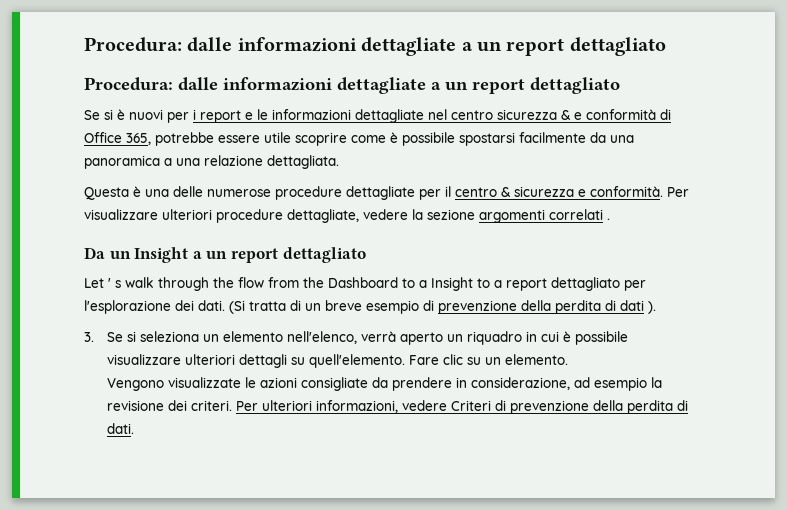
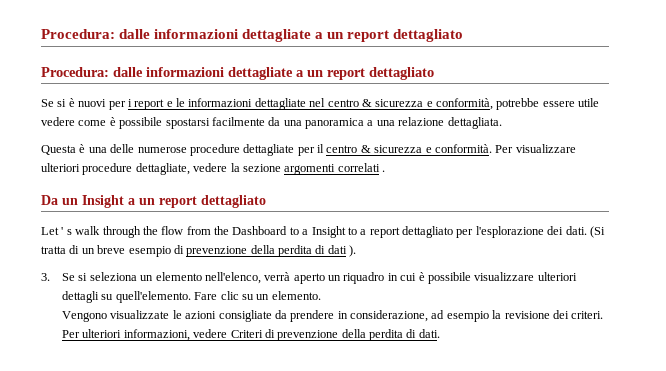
[497,109,671,120] [84,132,151,145] sicurezza & e conformità di Office 365, -> [361,98,493,110] & sicurezza e conformità,
[295,132,347,146] scoprire -> [41,117,75,126] vedere

